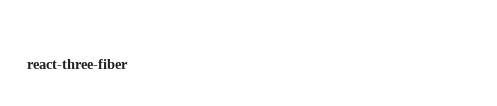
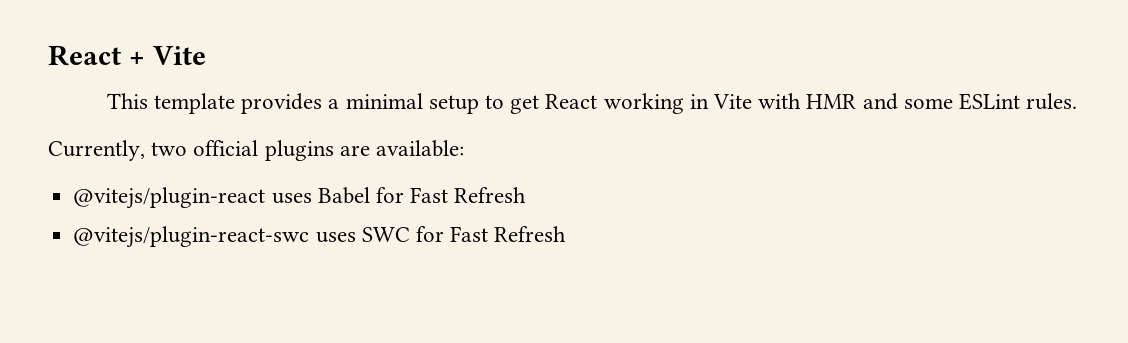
[27,59,128,69] react-three-fiber -> [48,45,206,66] [106,93,1078,114] [48,140,465,161] [73,187,527,209] [73,226,567,248] React + Vite // This template provides a minimal setup to get React working in Vite with HMR and some ESLint rules. // Currently, two official plugins are available: // @vitejs/plugin-react uses Babel for Fast Refresh // @vitejs/plugin-react-swc uses SWC for Fast Refresh

